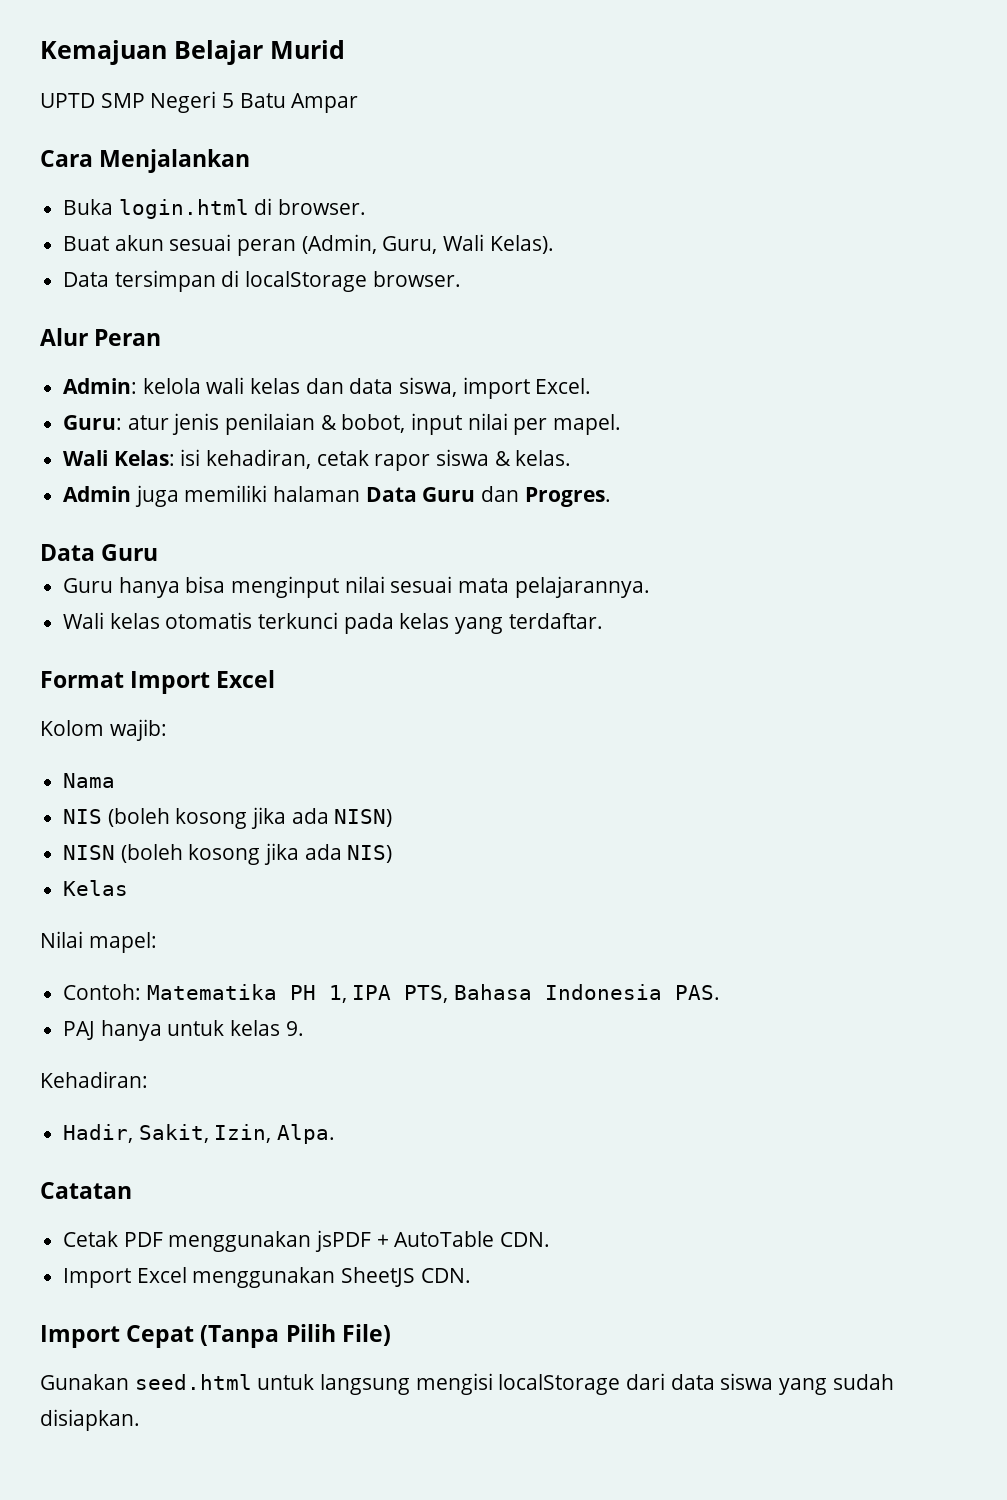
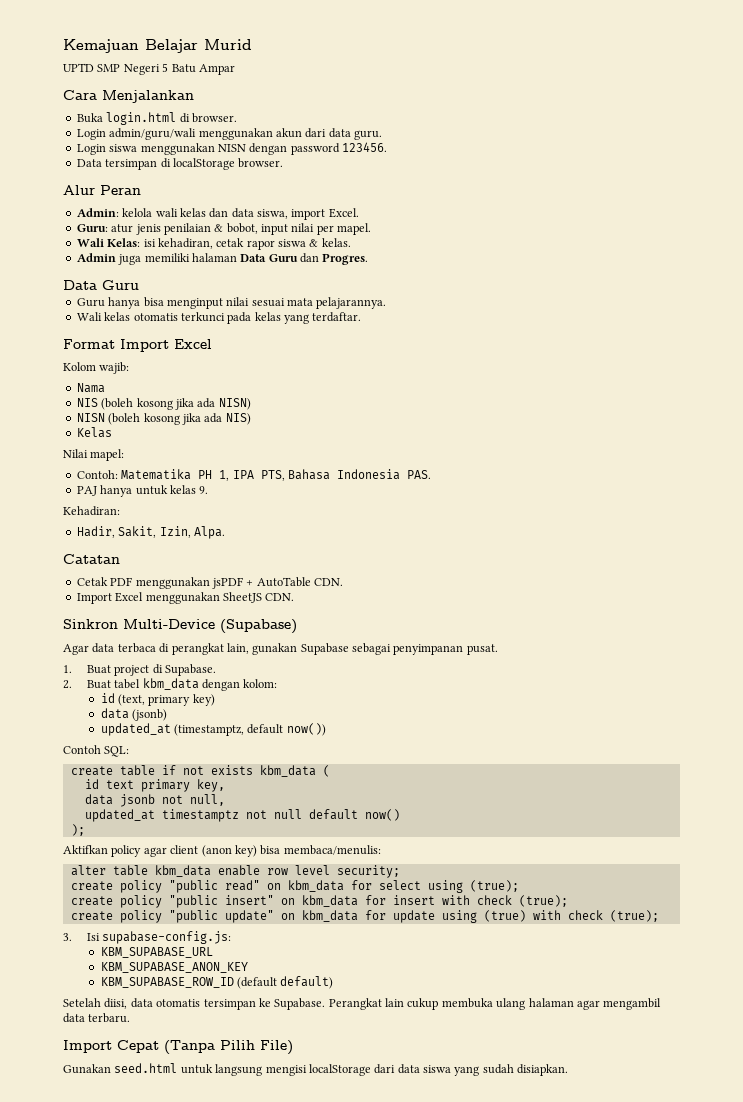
[63,234,554,256] Buat akun sesuai peran (Admin, Guru, Wali Kelas). -> [76,128,382,140] [76,142,387,155] Login admin/guru/wali menggunakan akun dari data guru. // Login siswa menggunakan NISN dengan password 123456.
(471, 1275) none -> [63,619,297,634] [63,643,498,655] [63,664,216,676] [63,678,278,691] [100,693,215,706] [100,708,167,721] [100,723,326,736] [63,745,130,757] [70,765,330,777] [84,779,225,792] [84,794,225,807] [84,809,400,822] [70,824,85,836] [63,845,381,857] [70,865,400,878] [70,880,519,893] [70,895,568,908] [70,910,659,923] [63,931,232,944] [100,947,213,958] [100,962,248,973] [100,976,334,989] [63,998,662,1010] [63,1013,131,1023] // Sinkron Multi-Device (Supabase) // Agar data terbaca di perangkat lain, gunakan Supabase sebagai penyimpanan pusat. // 1. Buat project di Supabase. // 2. Buat tabel kbm_data dengan kolom: // id (text, primary key) // data (jsonb) // updated_at (timestamptz, default now()) // Contoh SQL: // create table if not exists kbm_data ( // id text primary key, // data jsonb not null, // updated_at timestamptz not null default now() // ); // Aktifkan policy agar client (anon key) bisa membaca/menulis: // alter table kbm_data enable row level security; // create policy "public read" on kbm_data for select using (true); // create policy "public insert" on kbm_data for insert with check (true); // create policy "public update" on kbm_data for update using (true) with check (true); // 3. Isi supabase-config.js: // KBM_SUPABASE_URL // KBM_SUPABASE_ANON_KEY // KBM_SUPABASE_ROW_ID (default default) // Setelah diisi, data otomatis tersimpan ke Supabase. Perangkat lain cukup membuka ulang halaman agar mengambil data terbaru.

